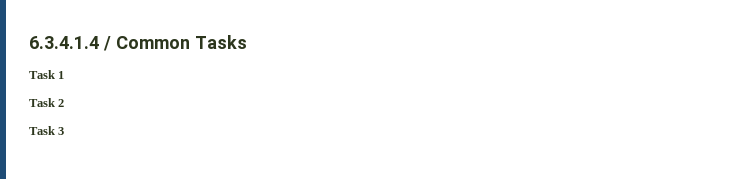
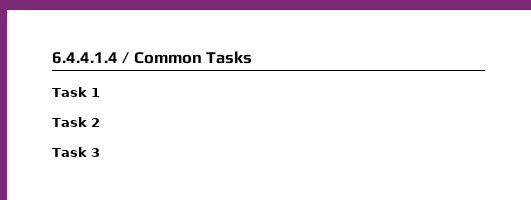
[29,36,99,49] 6.3.4.1.4 -> [52,52,118,64] 6.4.4.1.4

